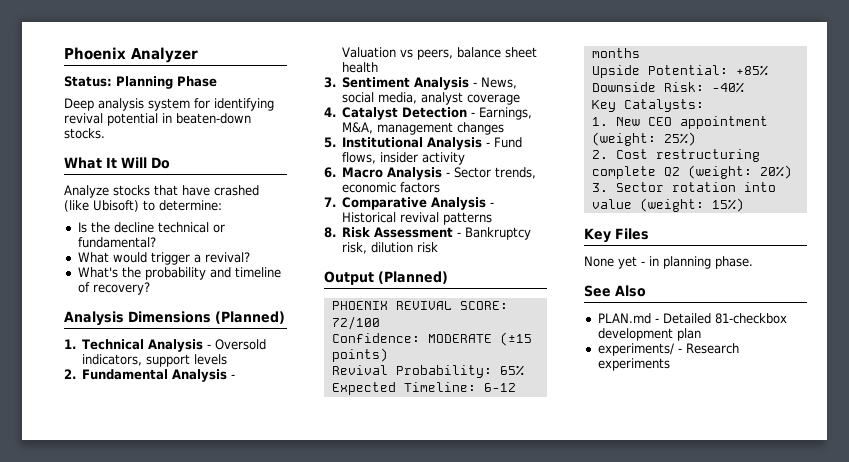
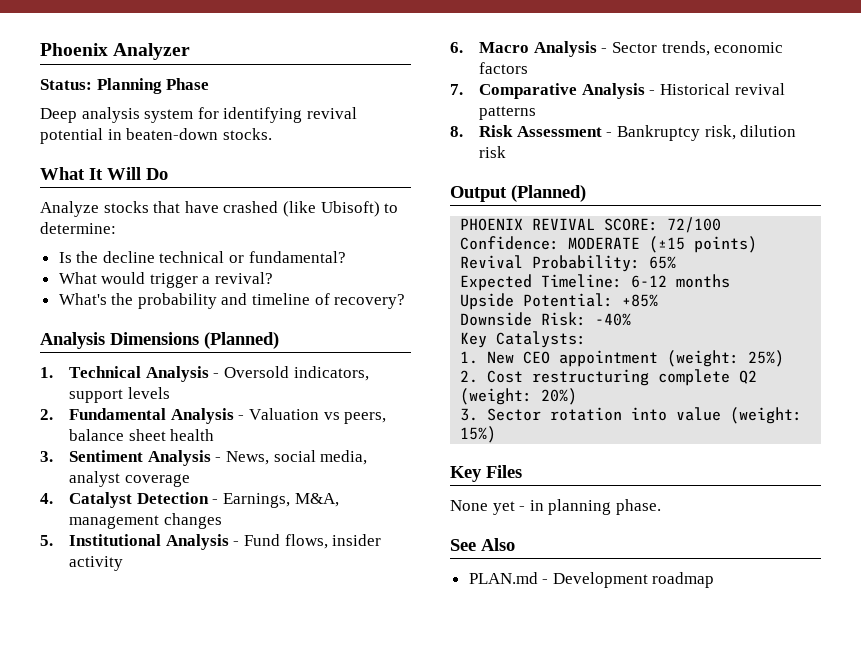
[662,313,787,324] [597,328,701,341] [597,343,739,356] [597,358,670,371] Detailed 81-checkbox development plan // experiments/ - Research experiments -> [552,572,715,588] Development roadmap

